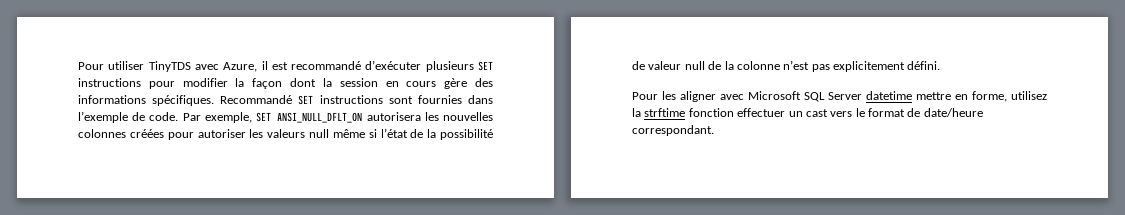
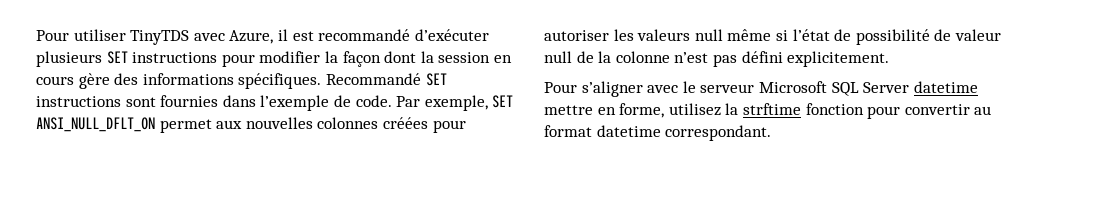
[366,112,439,121] autorisera les -> [159,119,243,133] permet aux
[427,129,437,138] la -> (852, 35) none
[833,61,941,72] [632,91,744,102] explicitement défini. // Pour les aligner avec -> [741,51,890,67] [544,81,755,97] défini explicitement. // Pour s’aligner avec le serveur
[737,108,983,117] effectuer un cast vers le format de date/heure -> [867,104,992,119] [544,125,661,137] pour convertir au format datetime

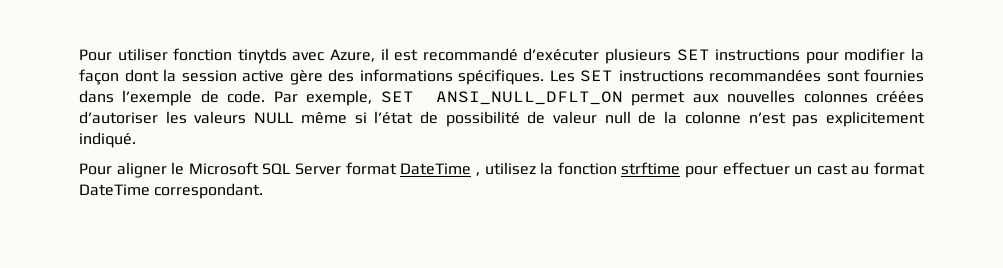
[130,30,190,45] TinyTDS -> [173,48,287,64] fonction tinytds
[493,55,512,63] [36,76,74,85] en cours -> [242,70,284,82] active
[325,73,447,86] [36,96,121,107] Recommandé SET instructions -> [549,69,821,82] Les SET instructions recommandées
[432,120,466,133] [544,30,609,41] pour autoriser -> [79,111,158,124] d’autoriser
[694,29,723,41] null -> [254,112,294,124] NULL
[741,51,890,67] [544,81,978,97] [544,103,970,119] défini explicitement. // Pour s’aligner avec le serveur Microsoft SQL Server datetime mettre en forme, utilisez la strftime fonction pour convertir -> [826,111,926,127] [79,132,136,148] [79,162,848,178] explicitement indiqué. // Pour aligner le Microsoft SQL Server format DateTime , utilisez la fonction strftime pour effectuer un cast
[596,125,661,137] datetime -> [79,184,150,196] DateTime

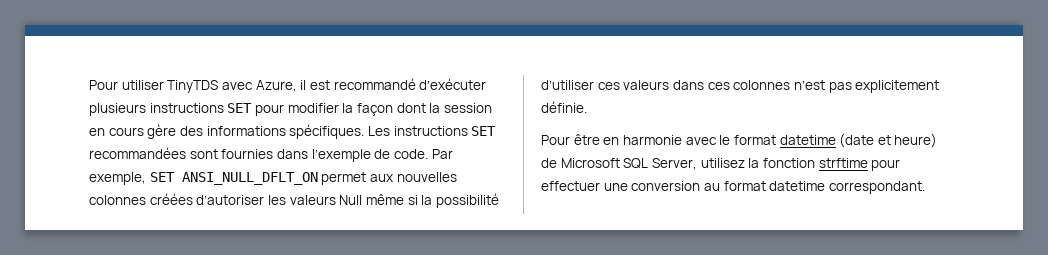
[173,48,287,64] fonction tinytds -> [167,80,219,93] TinyTDS
[676,49,801,61] SET instructions -> [149,103,253,113] instructions SET
[242,70,284,82] active -> [89,127,144,136] en cours
[580,70,704,82] SET instructions -> [393,126,497,136] instructions SET
[254,112,294,124] NULL -> [339,195,363,205] Null
[374,111,741,127] l’état de possibilité de valeur null de la colonne -> [421,193,499,208] [541,80,791,90] la possibilité d’utiliser ces valeurs dans ces colonnes
[79,132,136,148] [79,162,480,178] indiqué. // Pour aligner le Microsoft SQL Server format DateTime , -> [541,101,587,113] [541,133,938,148] [541,158,697,170] définie. // Pour être en harmonie avec le format datetime (date et heure) de Microsoft SQL Server,
[794,163,848,175] un cast -> [603,181,701,191] une conversion
[79,184,150,196] DateTime -> [769,181,826,191] datetime

